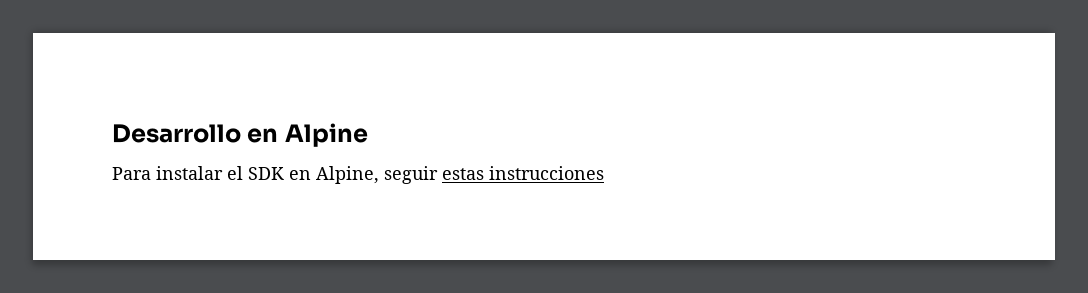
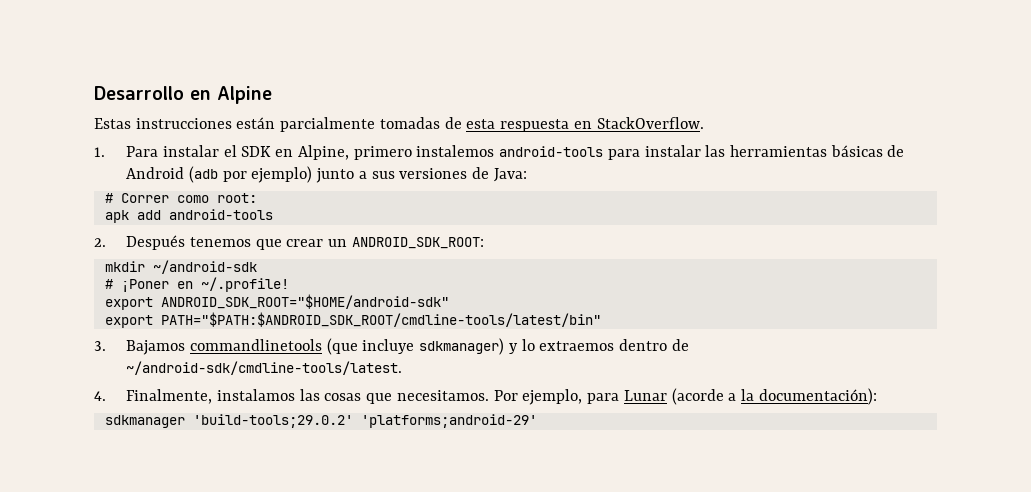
(368, 135) none -> [94,117,704,132] [94,147,105,157] Estas instrucciones están parcialmente tomadas de esta respuesta en StackOverflow. // 1.
[384,166,604,184] seguir estas instrucciones -> [353,145,905,160] [126,166,527,183] [104,193,257,203] [104,209,273,223] [94,235,484,250] [104,260,257,274] [104,277,289,292] [104,294,449,310] [104,312,601,328] [94,338,689,355] [126,361,403,375] [94,388,877,405] [104,414,537,428] primero instalemos android-tools para instalar las herramientas básicas de Android (adb por ejemplo) junto a sus versiones de Java: // # Correr como root: // apk add android-tools // 2. Después tenemos que crear un ANDROID_SDK_ROOT: // mkdir ~/android-sdk // # ¡Poner en ~/.profile! // export ANDROID_SDK_ROOT="$HOME/android-sdk" // export PATH="$PATH:$ANDROID_SDK_ROOT/cmdline-tools/latest/bin" // 3. Bajamos commandlinetools (que incluye sdkmanager) y lo extraemos dentro de ~/android-sdk/cmdline-tools/latest. // 4. Finalmente, instalamos las cosas que necesitamos. Por ejemplo, para Lunar (acorde a la documentación): // sdkmanager 'build-tools;29.0.2' 'platforms;android-29'

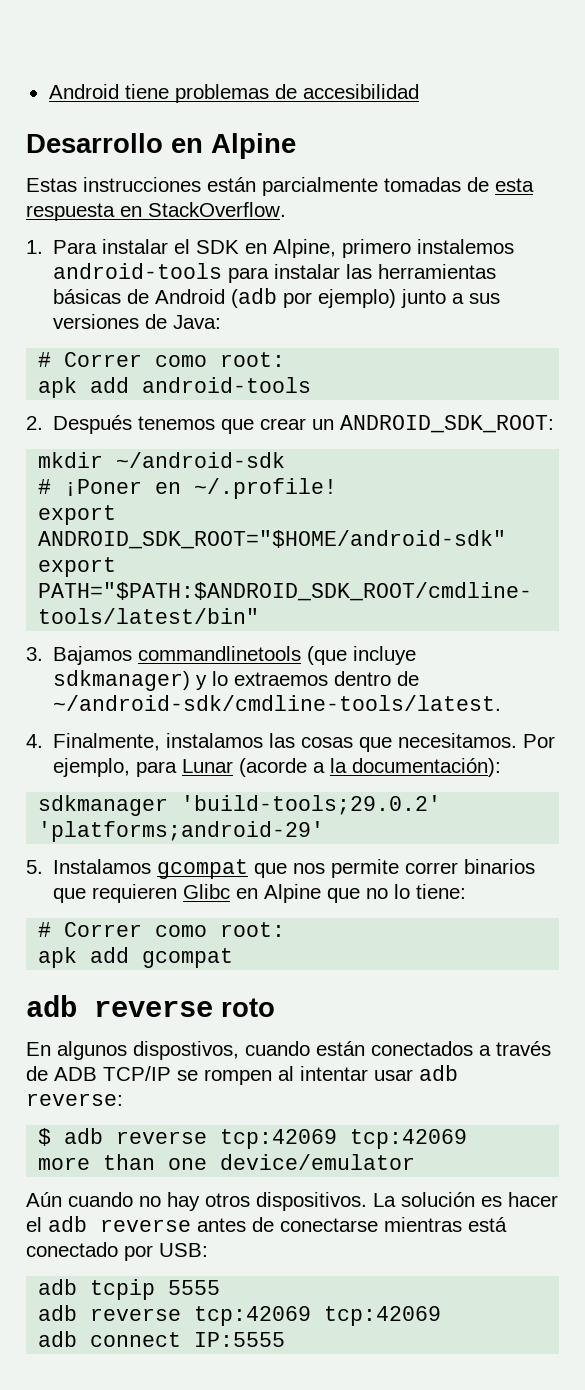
(94, 93) none -> [48,84,419,103] Android tiene problemas de accesibilidad //
(537, 421) none -> [26,859,536,879] [53,884,467,903] [38,922,286,937] [38,947,234,968] [26,995,275,1017] [26,1041,551,1060] [26,1065,458,1085] [26,1093,123,1106] [38,1128,468,1149] [38,1154,416,1170] [26,1192,558,1211] [26,1216,507,1232] [26,1242,208,1261] [38,1279,221,1300] [38,1305,442,1326] [38,1331,286,1347] // 5. Instalamos gcompat que nos permite correr binarios que requieren Glibc en Alpine que no lo tiene: // # Correr como root: // apk add gcompat // adb reverse roto // En algunos dispostivos, cuando están conectados a través de ADB TCP/IP se rompen al intentar usar adb reverse: // $ adb reverse tcp:42069 tcp:42069 // more than one device/emulator // Aún cuando no hay otros dispositivos. La solución es hacer el adb reverse antes de conectarse mientras está conectado por USB: // adb tcpip 5555 // adb reverse tcp:42069 tcp:42069 // adb connect IP:5555

